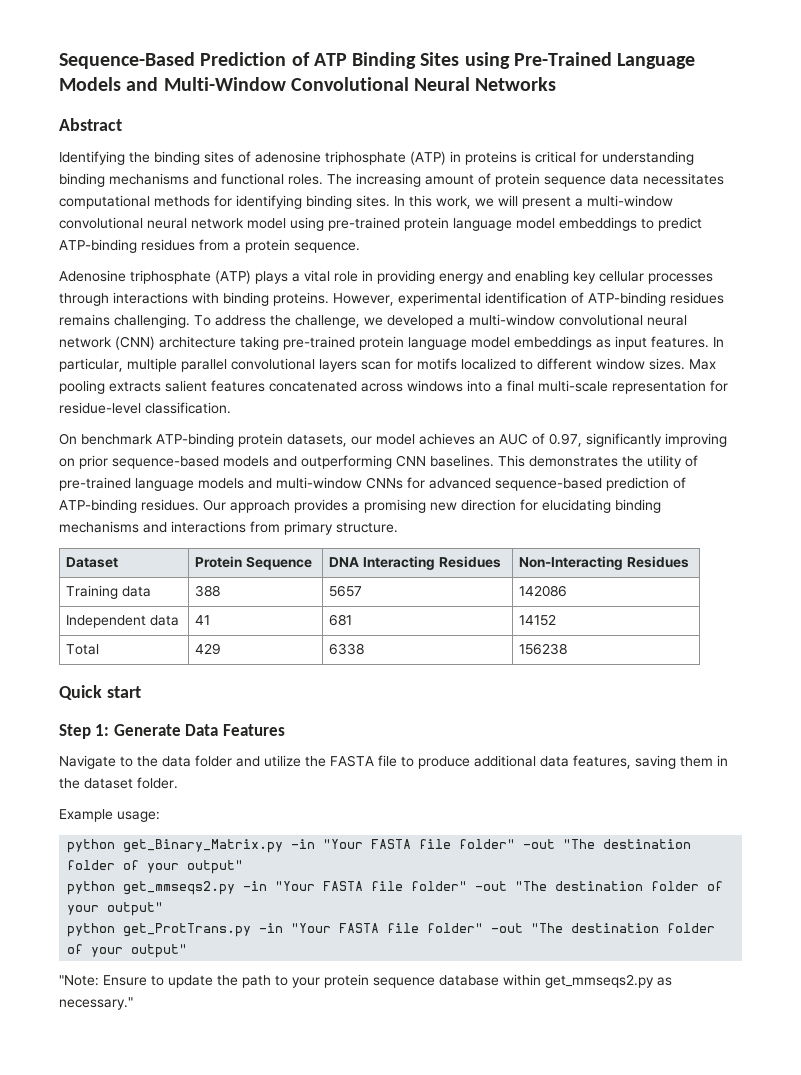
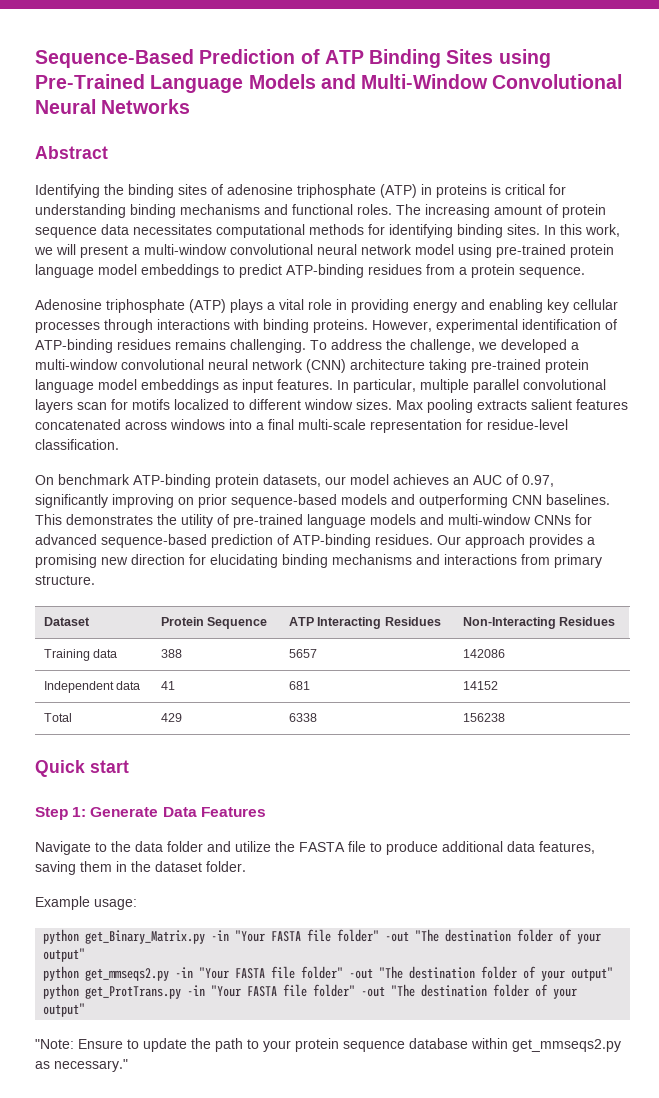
[329,557,360,567] DNA -> [289,617,315,626] ATP

